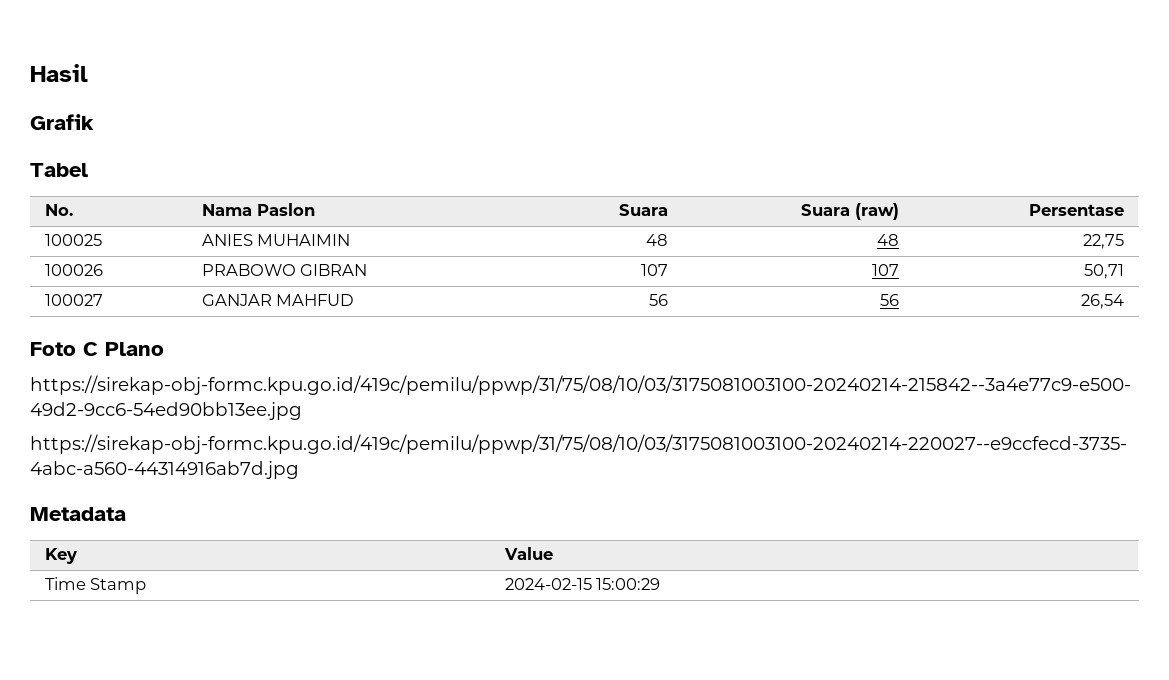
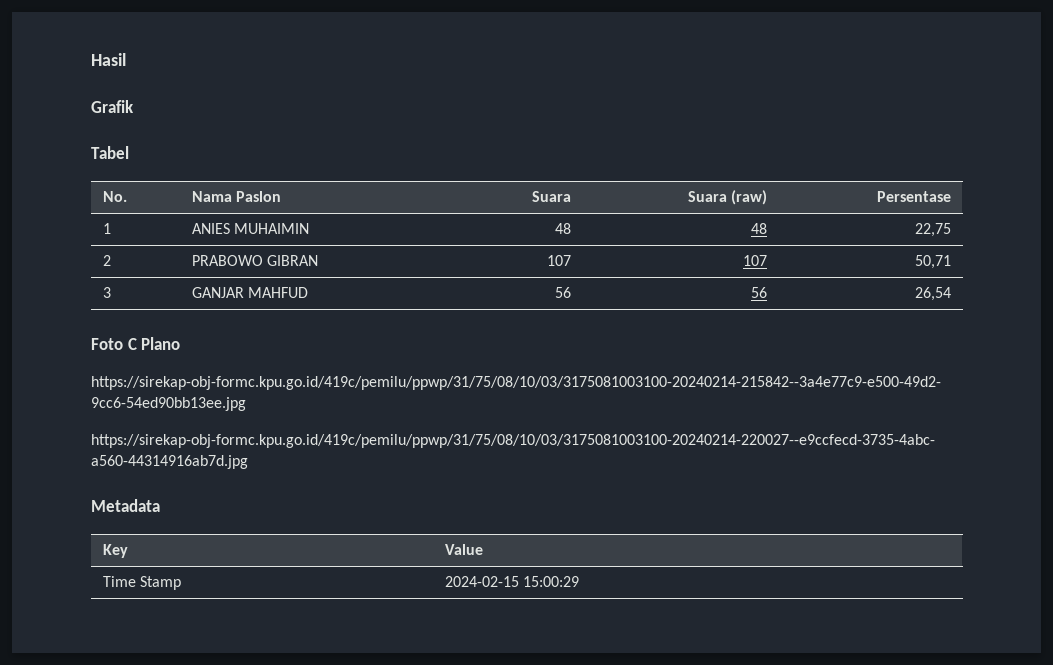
[44,234,102,246] 100025 -> [102,223,111,234] 1
[44,264,103,276] 100026 -> [102,255,111,266] 2
[44,294,103,306] 100027 -> [102,287,111,298] 3

